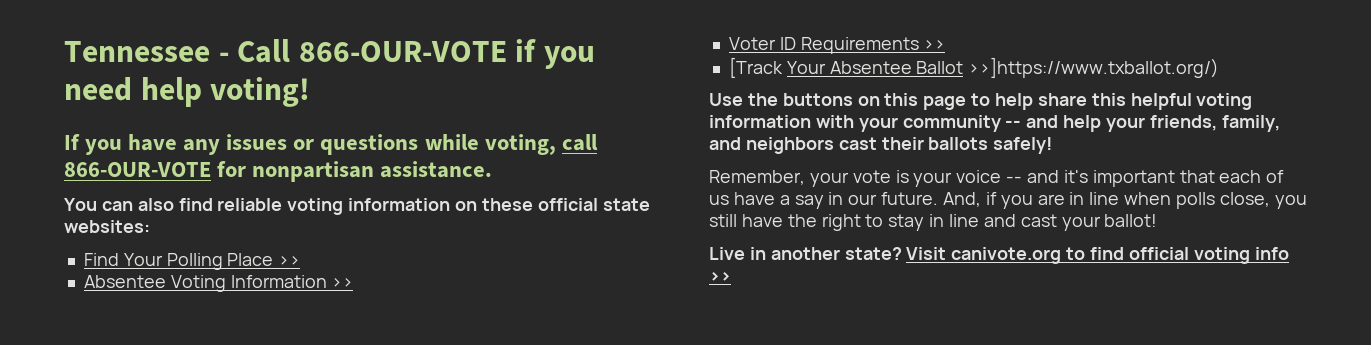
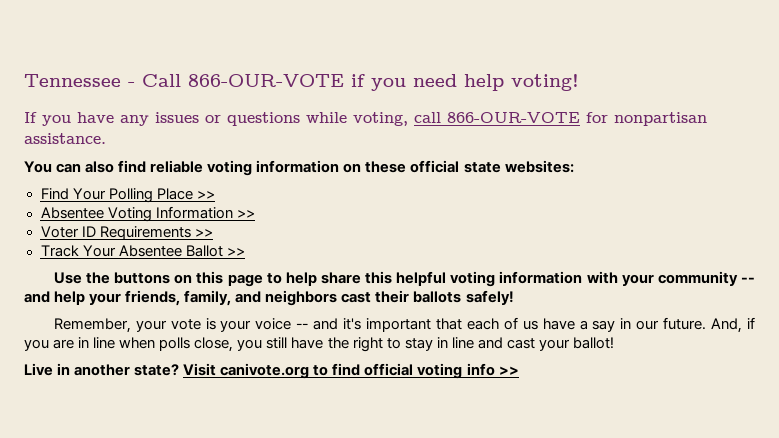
[728,57,783,78] [Track -> [40,245,79,257] Track
[968,57,1220,78] >>]https://www.txballot.org/) -> [226,248,245,256] >>

